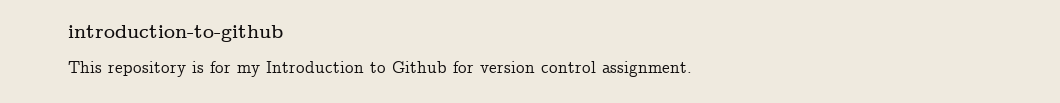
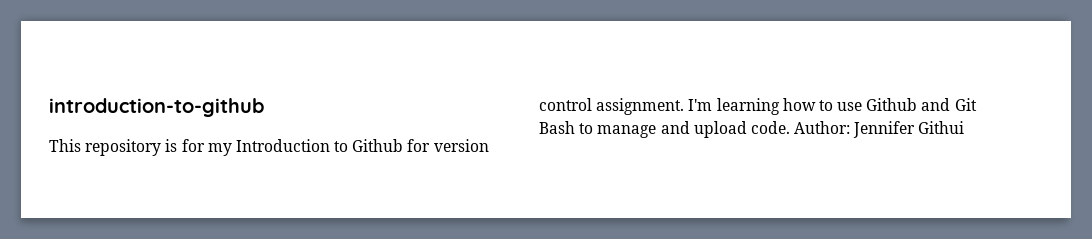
(692, 69) none -> [688,98,977,115] [539,121,965,138] I'm learning how to use Github and Git Bash to manage and upload code. Author: Jennifer Githui

